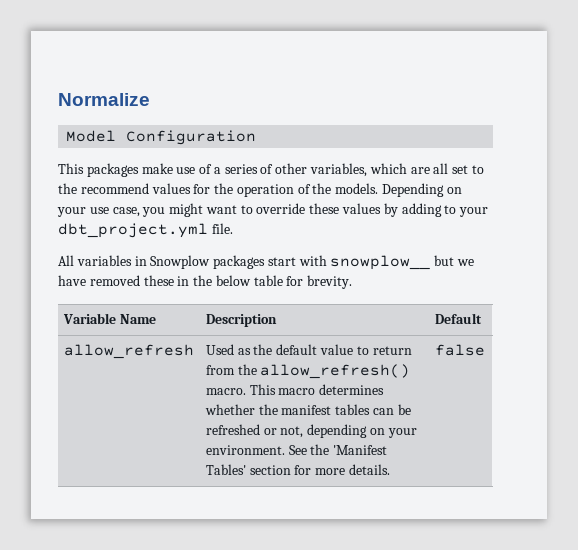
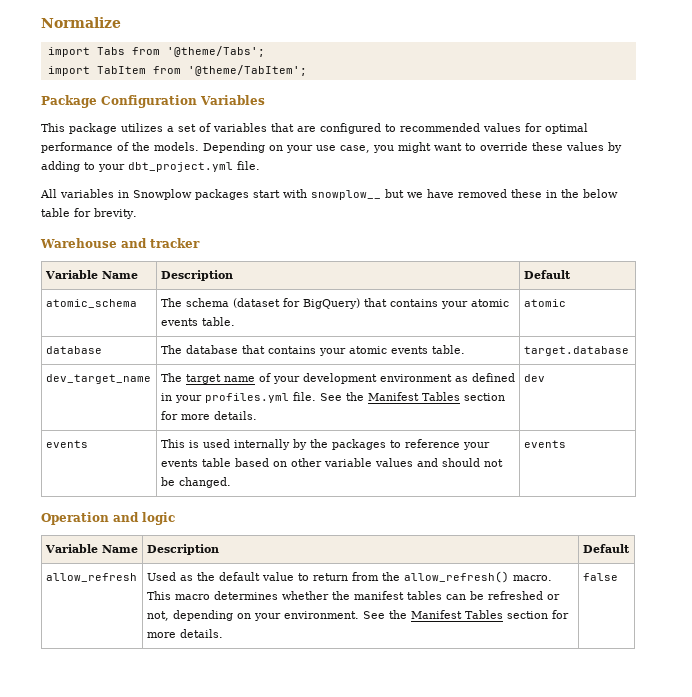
[66,130,117,142] Model -> [47,46,265,57] [47,65,307,76] [41,95,97,108] import Tabs from '@theme/Tabs'; // import TabItem from '@theme/TabItem'; // Package
[58,163,484,177] [58,183,294,197] // This packages make use of a series of other variables, which are all set to the recommend values for the operation -> [200,95,265,105] [41,123,588,134] [41,142,113,153] Variables // This package utilizes a set of variables that are configured to recommended values for optimal performance
(353, 282) none -> [40,238,200,248] [44,270,138,279] [160,270,233,281] [523,270,571,279] [45,299,137,308] [160,298,509,309] [160,317,235,326] [523,299,566,307] [45,346,102,354] [160,345,465,356] [523,346,629,356] [45,374,151,384] [160,373,515,384] [160,392,505,403] [160,411,257,420] [523,374,545,382] [45,440,88,448] [160,439,490,450] [160,458,503,467] [160,477,231,488] [523,440,566,448] [41,512,175,525] // Warehouse and tracker // Variable Name | Description | Default // atomic_schema | The schema (dataset for BigQuery) that contains your atomic events table. | atomic // database | The database that contains your atomic events table. | target.database // dev_target_name | The target name of your development environment as defined in your profiles.yml file. See the Manifest Tables section for more details. | dev // events | This is used internally by the packages to reference your events table based on other variable values and should not be changed. | events // Operation and logic
[333,445,388,455] [205,464,246,475] 'Manifest Tables' -> [410,610,503,619] Manifest Tables

